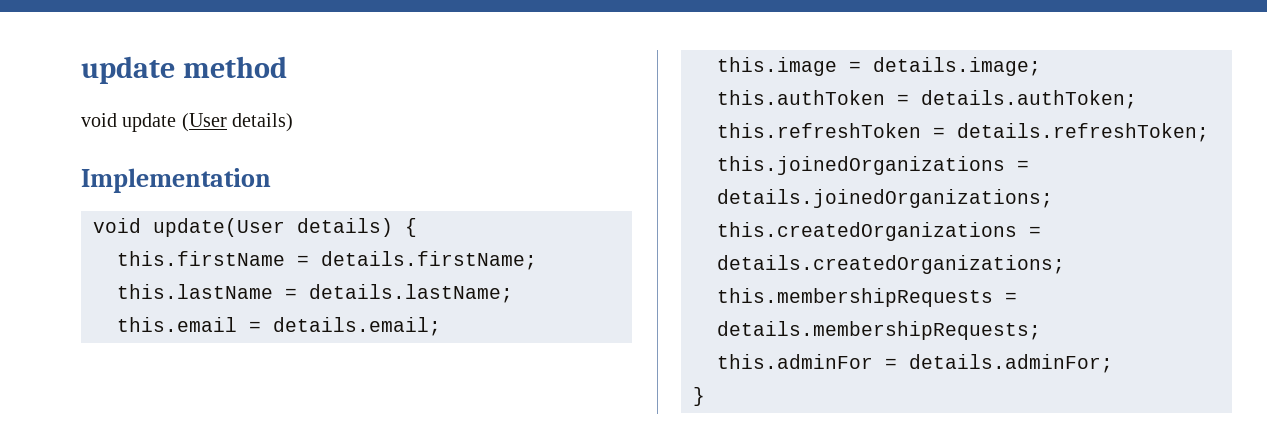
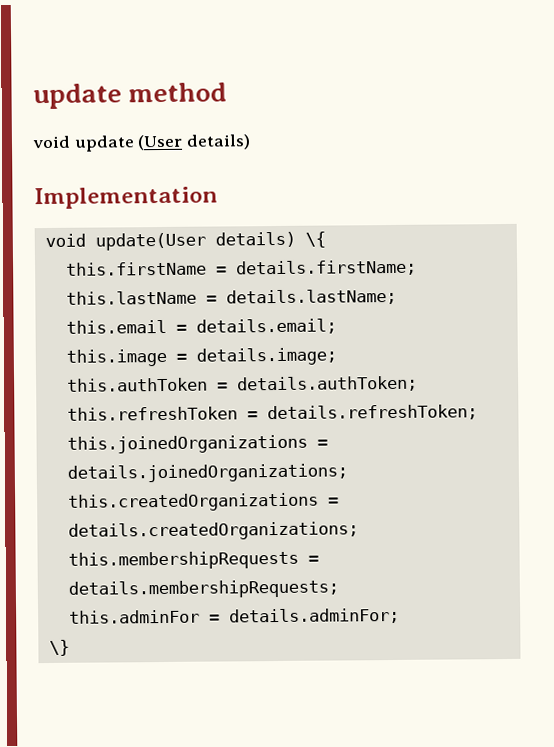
[405,218,417,237] { -> [304,231,326,248] \{
[693,387,705,406] } -> [48,639,70,657] \}

